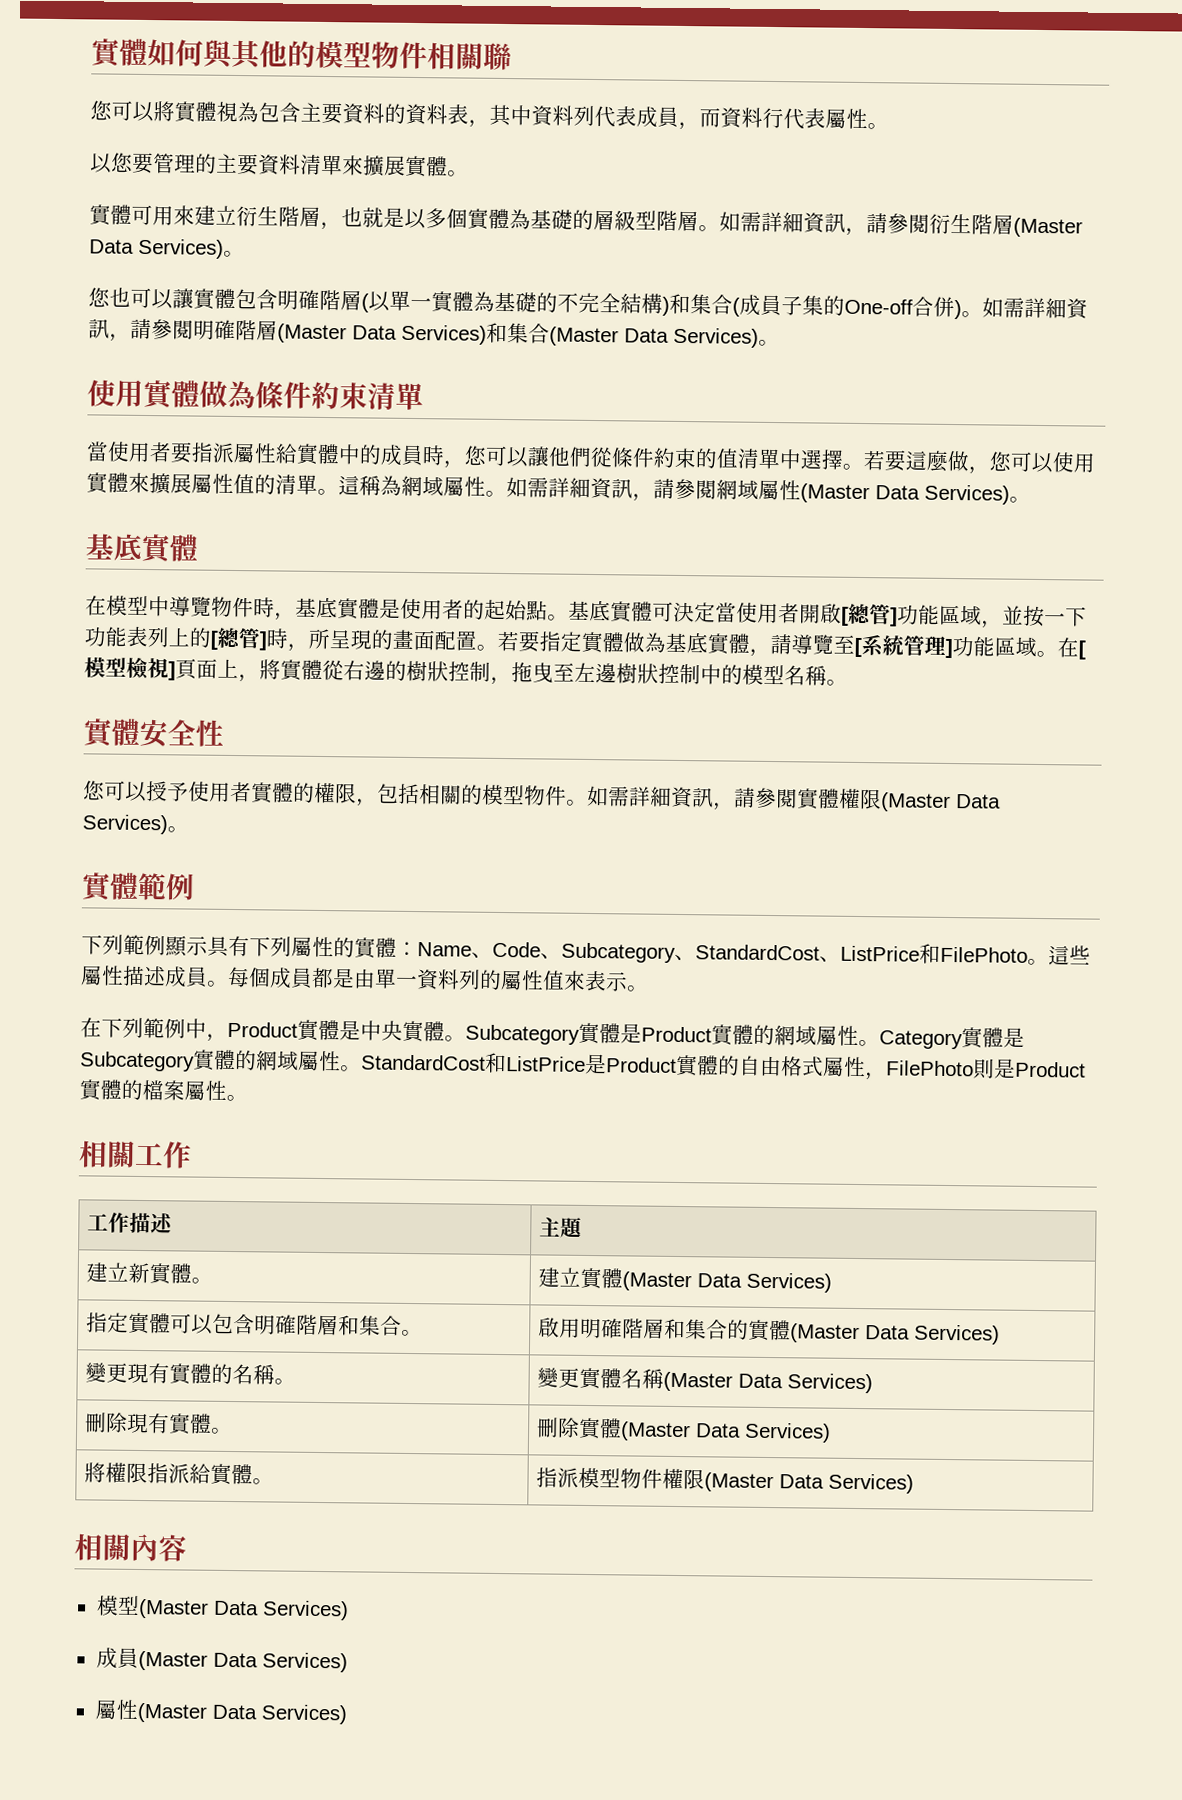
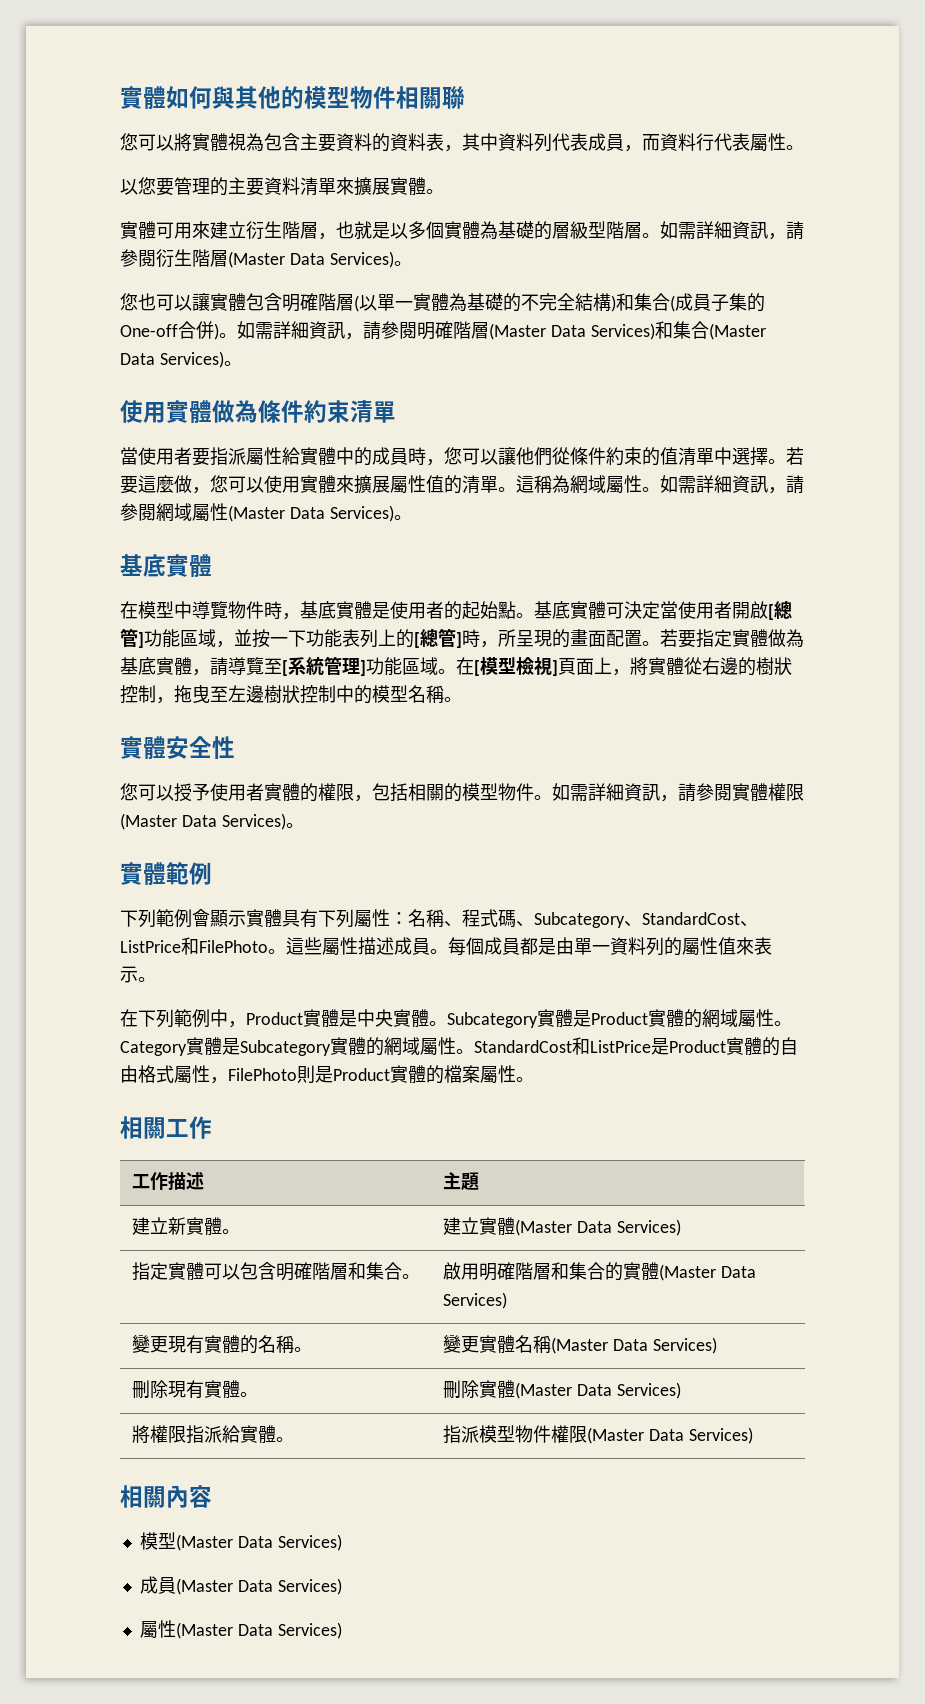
[164,935,208,957] 顯示 -> [192,909,282,927] 會顯示實體
[333,937,541,959] 的實體：Name、Code -> [390,909,516,928] ：名稱、程式碼

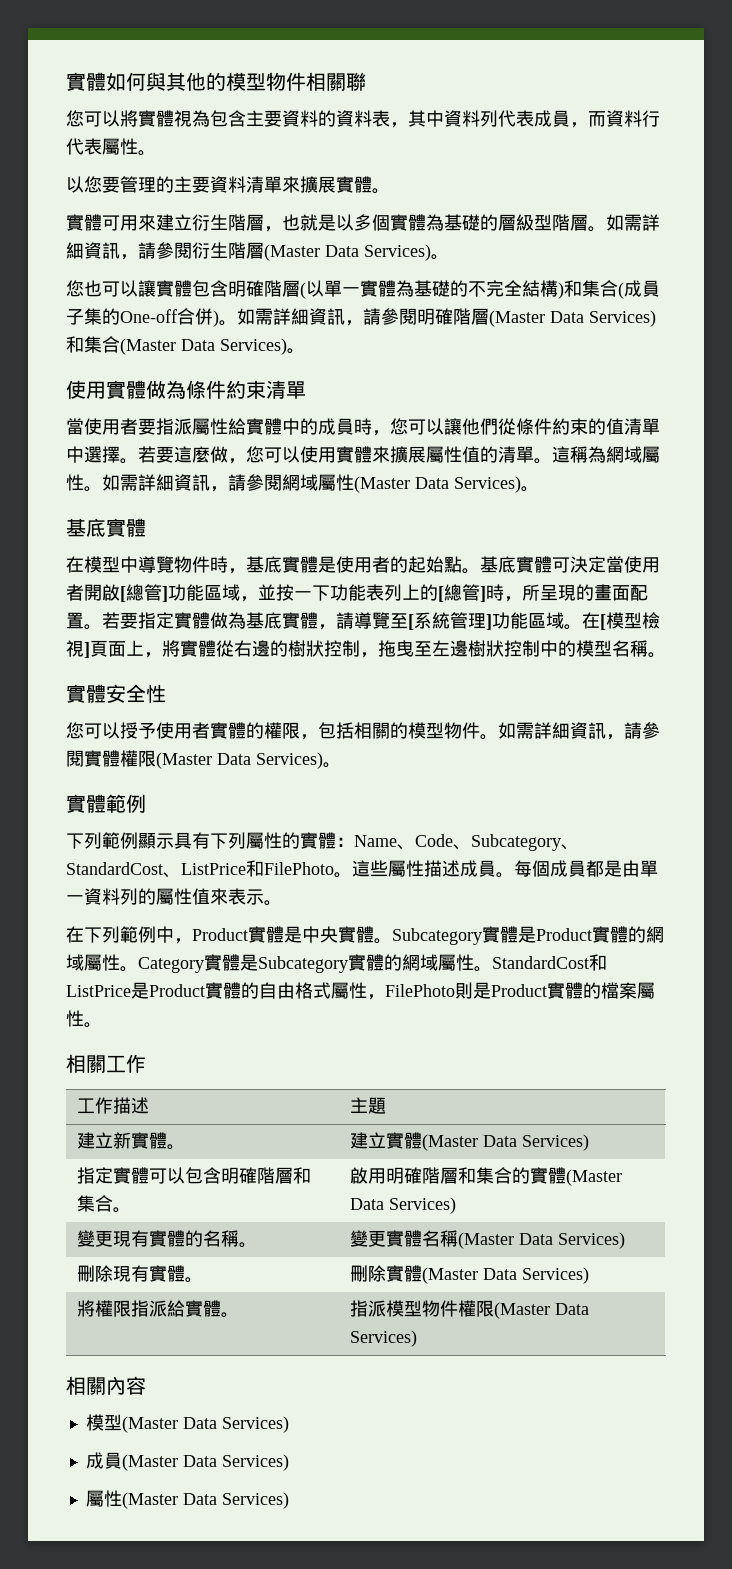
[192,909,282,927] 會顯示實體 -> [138,833,174,849] 顯示
[390,909,516,928] ：名稱、程式碼 -> [282,832,453,850] 的實體：Name、Code

